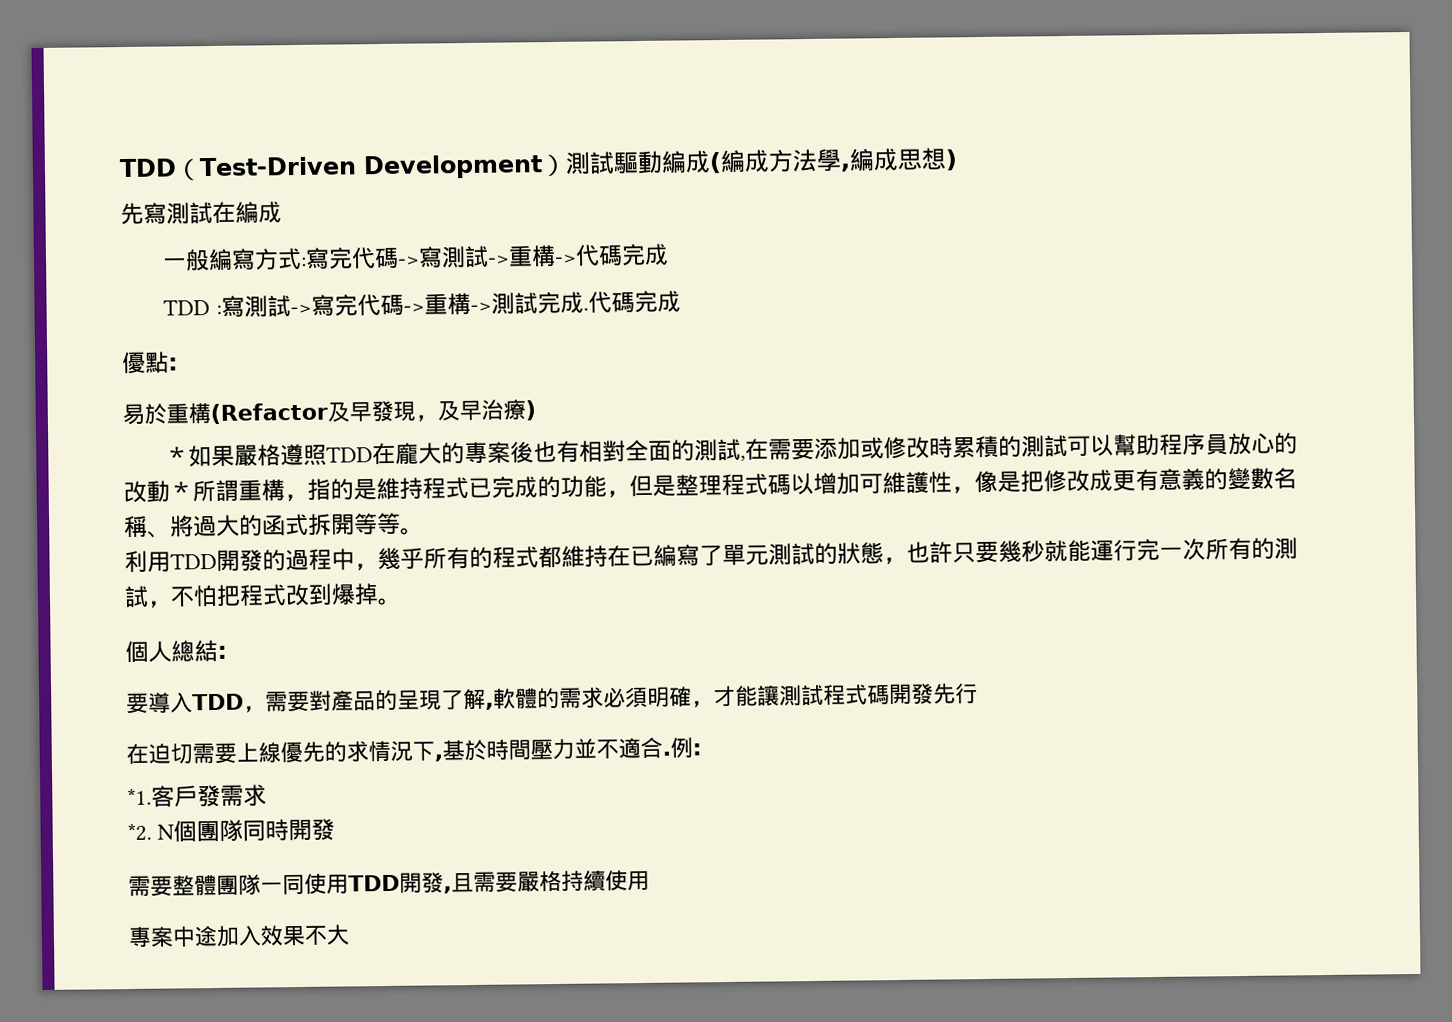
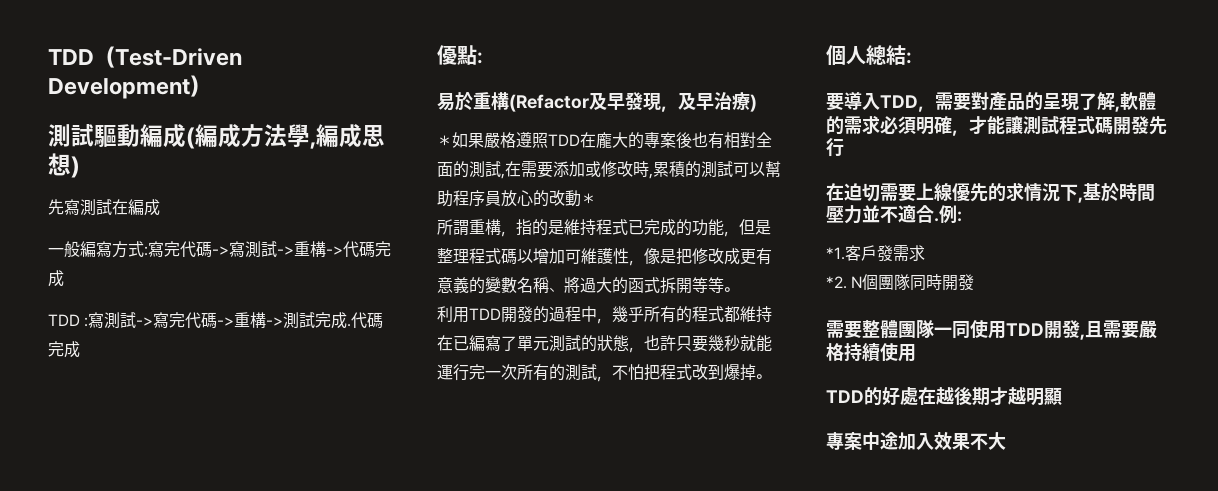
(567, 165) none -> (211, 86) //
(954, 447) none -> [649,173,653,179] ,
(193, 490) none -> (596, 198) //
(650, 880) none -> [826,387,1062,406] // TDD的好處在越後期才越明顯

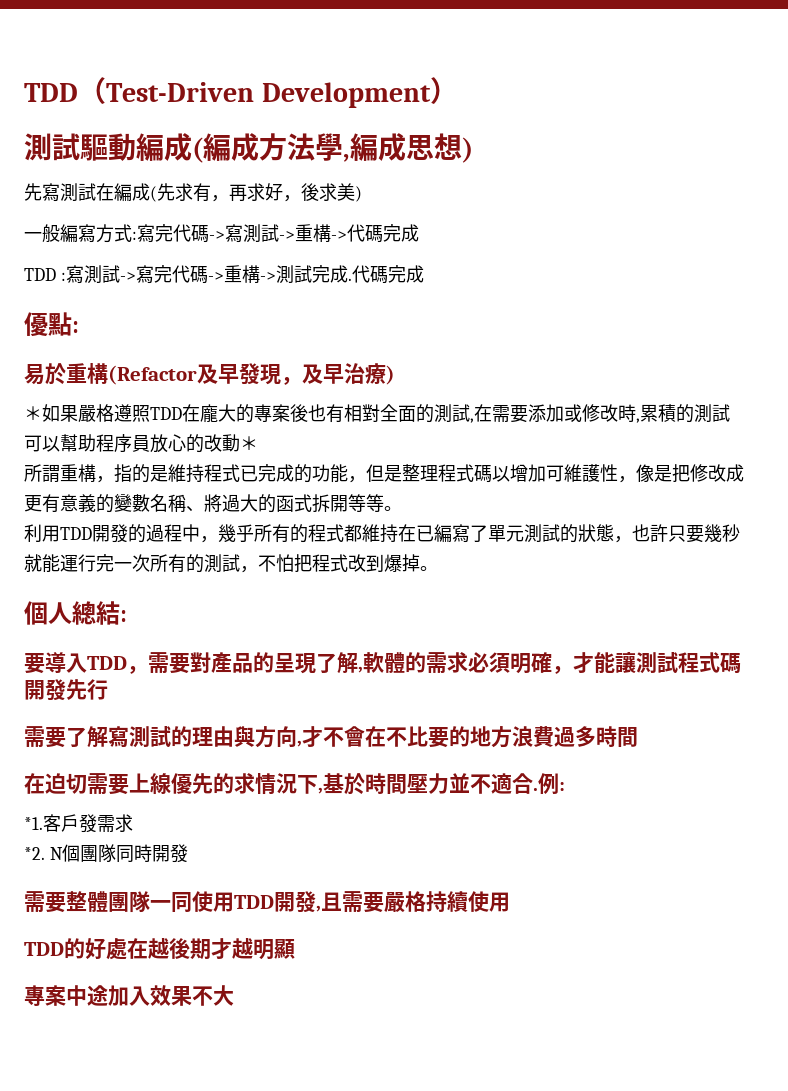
(160, 207) none -> [150,183,362,202] (先求有，再求好，後求美)
(844, 147) none -> [24,726,638,748] // 需要了解寫測試的理由與方向,才不會在不比要的地方浪費過多時間

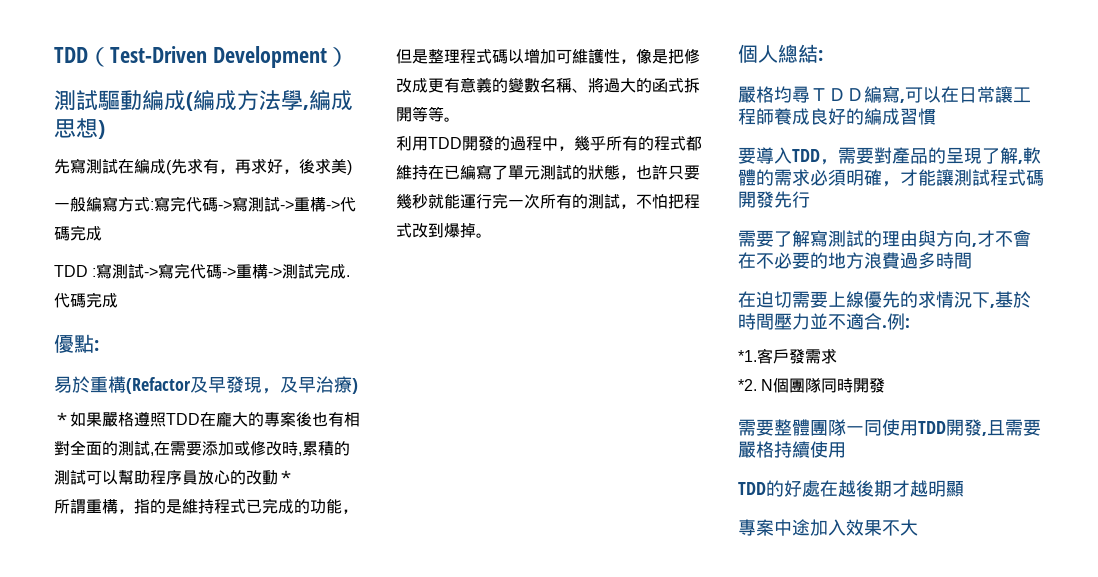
(127, 616) none -> [738,86,1031,103] [738,108,936,125] // 嚴格均尋ＴＤＤ編寫,可以在日常讓工程師養成良好的編成習慣
[407,726,428,747] 比 -> [774,252,792,269] 必

